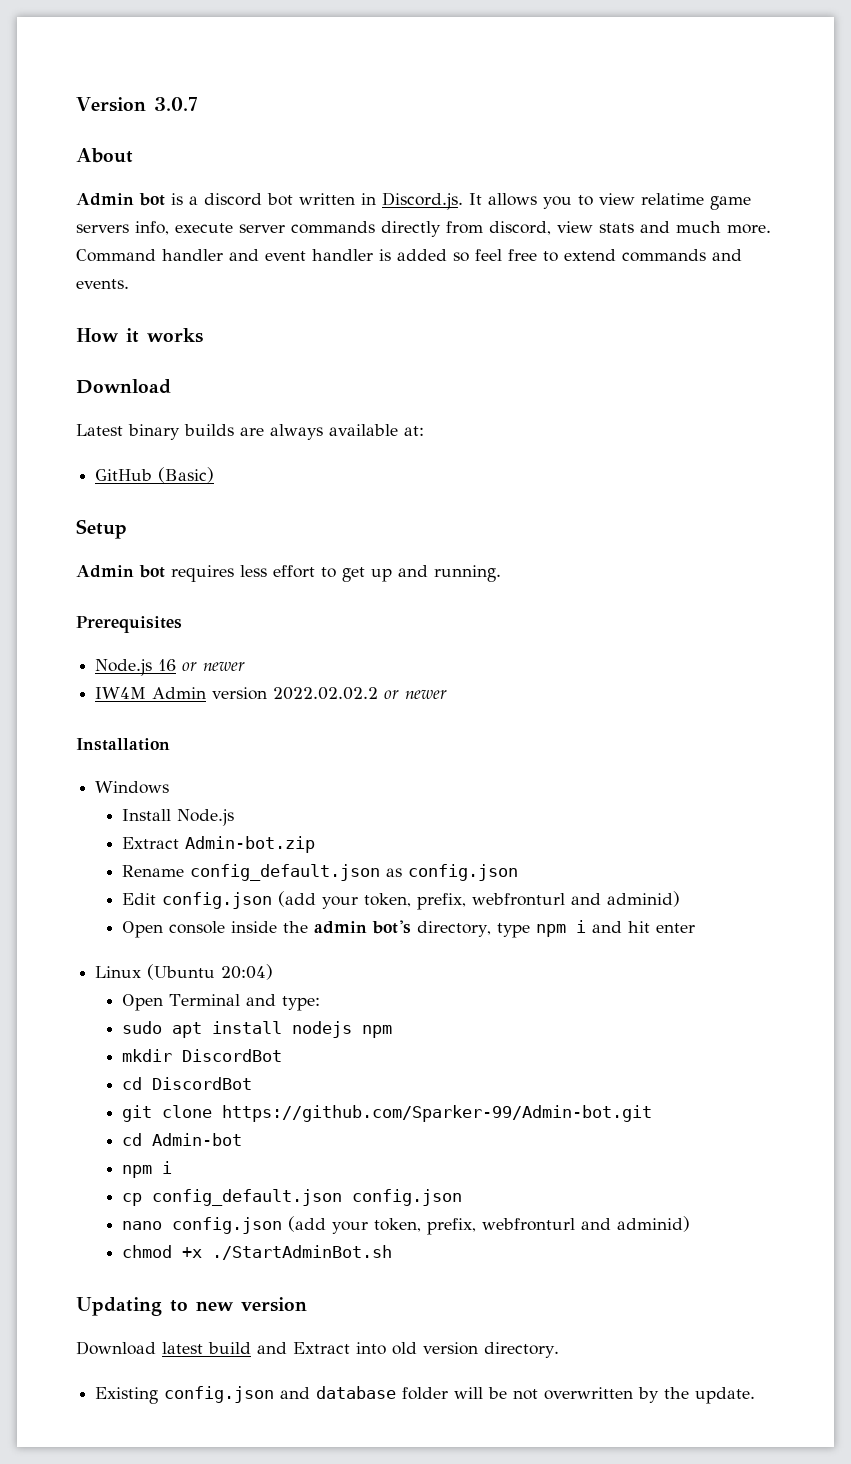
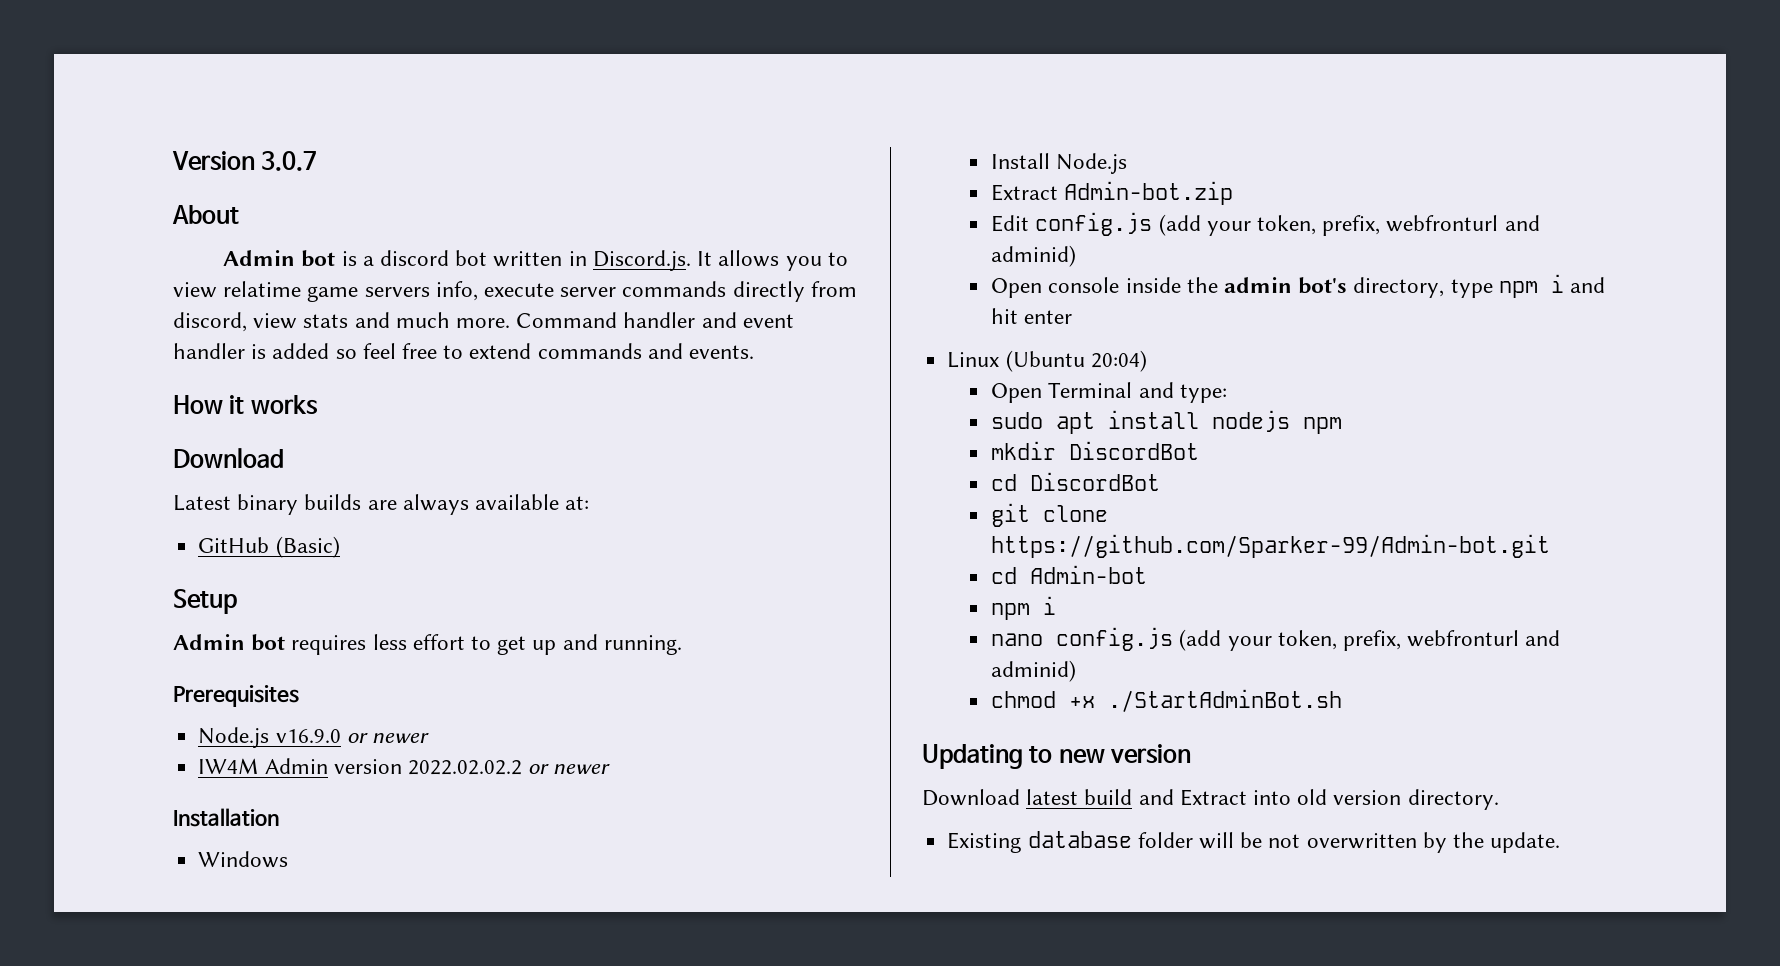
[158,659,177,671] 16 -> [275,729,341,743] v16.9.0
[122,864,519,881] // Rename config_default.json as config.json -> (1234, 193) none
[162,892,273,909] config.json -> [1035,212,1153,236] config.js
[122,1189,463,1206] // cp config_default.json config.json -> (1057, 605) none
[172,1217,283,1234] config.json -> [1056,627,1174,651] config.js
[164,1386,311,1403] config.json and -> (1022, 842) none

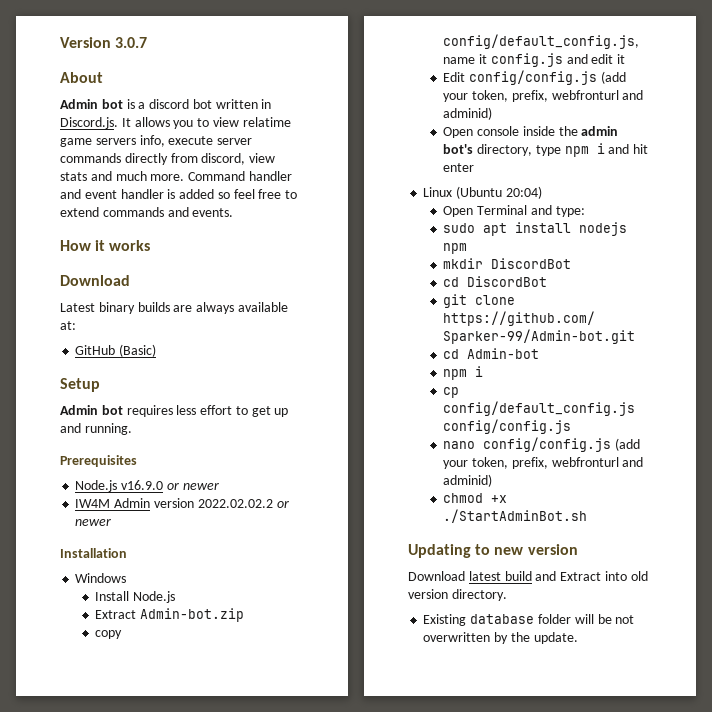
(1234, 193) none -> [95,630,123,639] [443,34,640,49] [443,53,626,67] // copy config/default_config.js, name it config.js and edit it
[1035,212,1153,236] config.js -> [469,70,598,85] config/config.js
(1057, 605) none -> [443,387,460,398] [443,401,636,416] [443,419,572,434] // cp config/default_config.js config/config.js
[1056,627,1174,651] config.js -> [483,437,612,452] config/config.js

